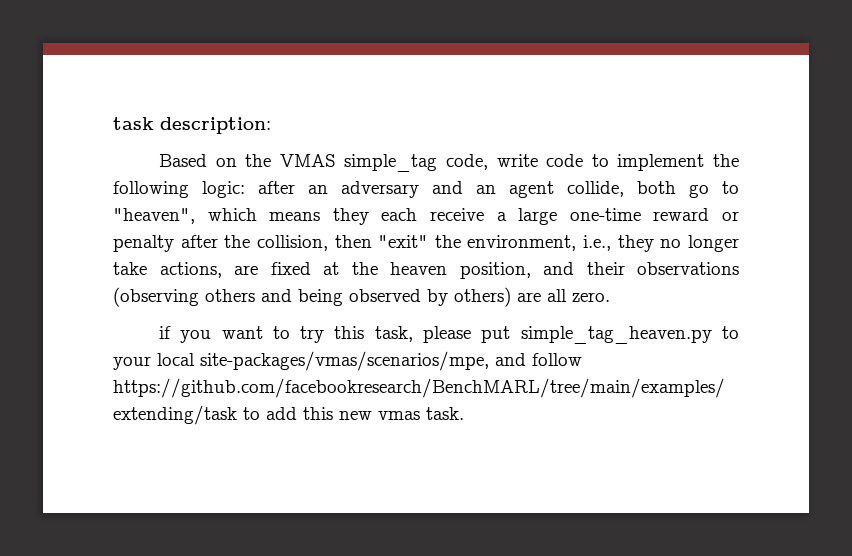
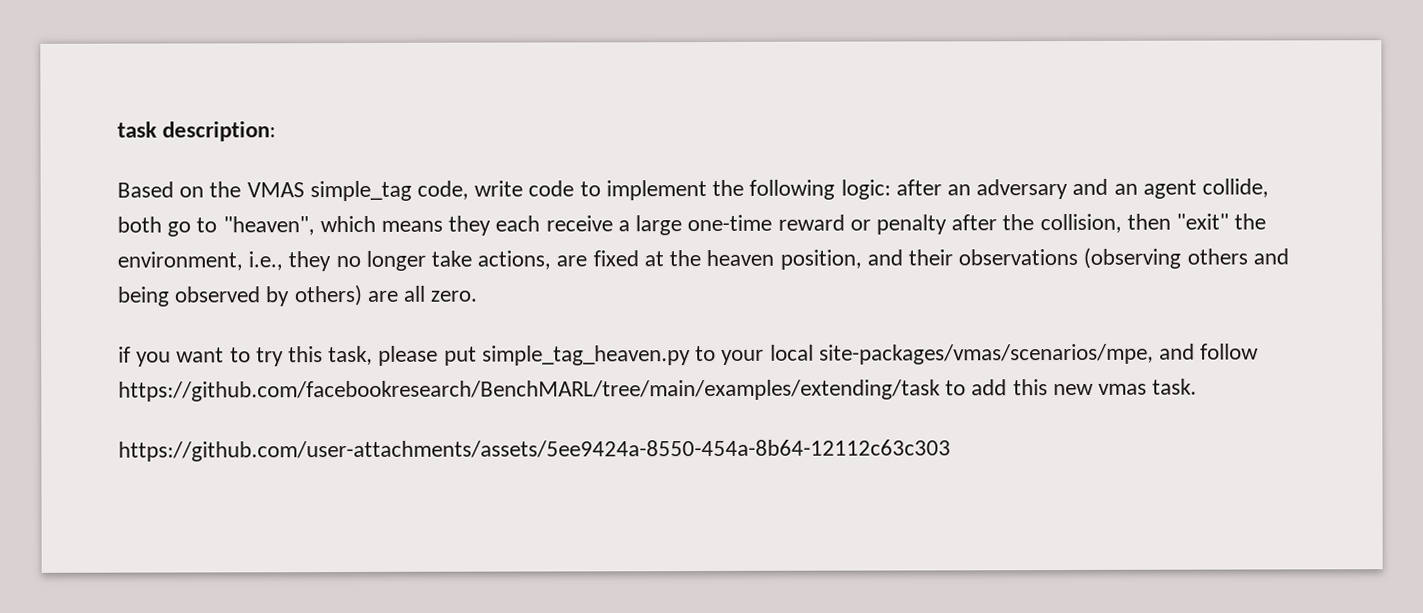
(464, 413) none -> [118,439,951,462] // https://github.com/user-attachments/assets/5ee9424a-8550-454a-8b64-12112c63c303

